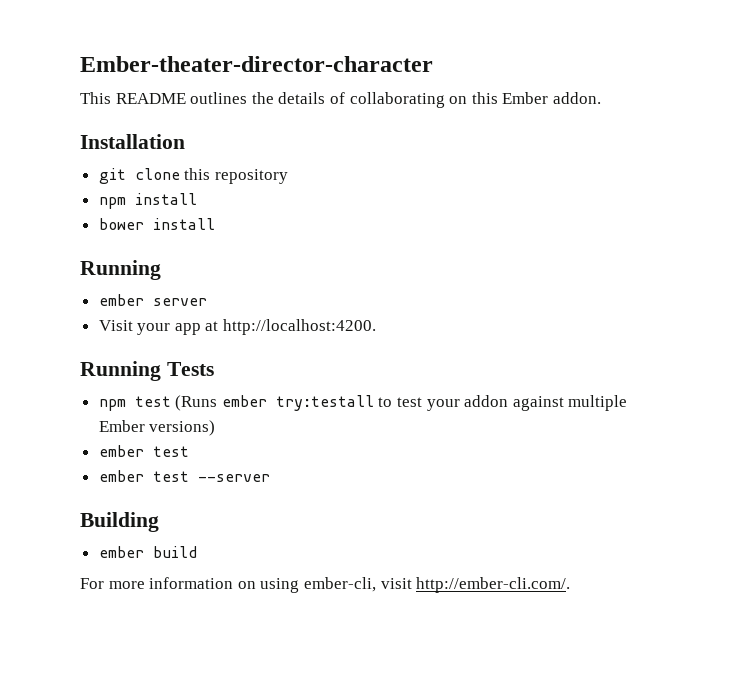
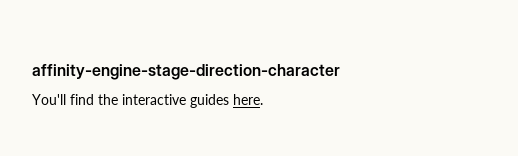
[80,56,433,72] [80,92,601,108] [80,134,185,149] [98,168,288,184] [98,193,197,209] [98,218,215,230] [80,260,161,280] [98,294,207,306] [98,319,377,335] [80,361,214,381] [98,395,628,411] [98,420,216,436] [98,445,189,457] [98,470,270,482] [80,512,159,532] [98,546,197,558] [80,577,571,593] Ember-theater-director-character // This README outlines the details of collaborating on this Ember addon. // Installation // git clone this repository // npm install // bower install // Running // ember server // Visit your app at http://localhost:4200. // Running Tests // npm test (Runs ember try:testall to test your addon against multiple Ember versions) // ember test // ember test --server // Building // ember build // For more information on using ember-cli, visit http://ember-cli.com/. -> [32,64,340,80] [32,94,263,108] affinity-engine-stage-direction-character // You'll find the interactive guides here.

